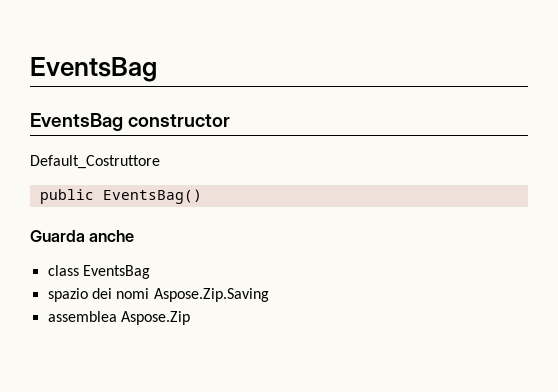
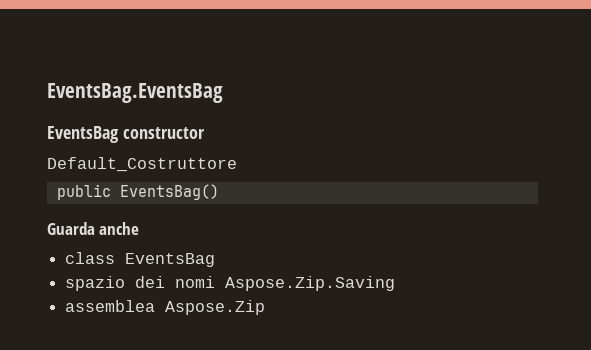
[30,57,157,82] EventsBag -> [47,83,223,103] EventsBag.EventsBag

